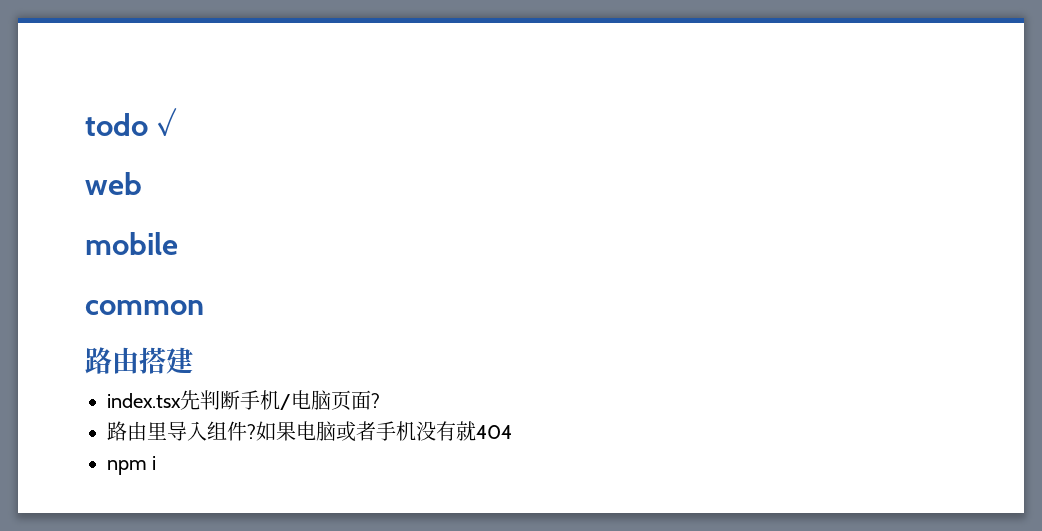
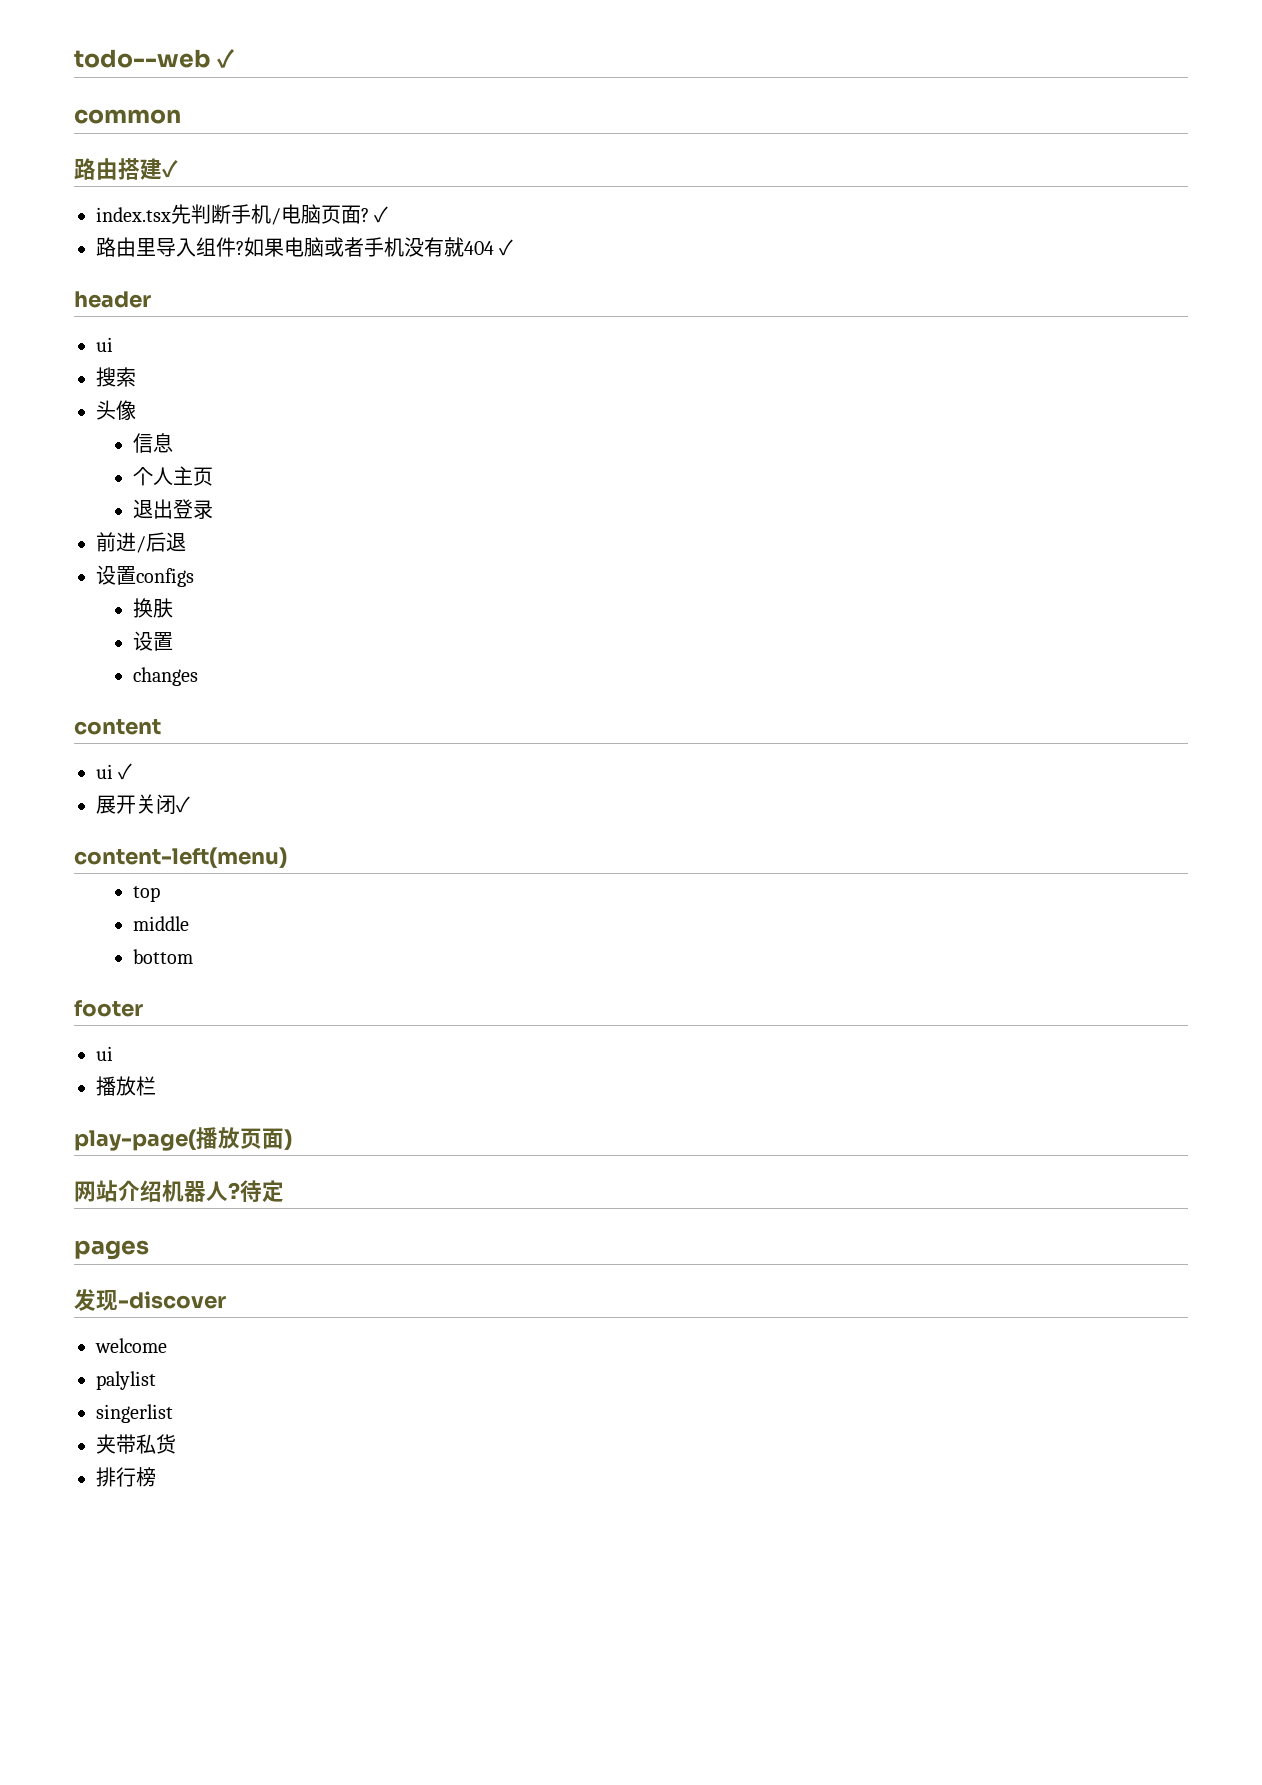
[85,107,178,136] [85,172,142,195] [85,232,178,255] todo ✓ // web // mobile -> [74,49,236,68] todo--web ✓
(193, 360) none -> [162,160,178,178] ✓
(380, 400) none -> [374,206,389,223] ✓
[107,456,157,475] // npm i -> [499,239,514,256] [74,291,151,308] [96,337,113,352] [96,367,136,387] [96,400,136,420] [132,433,173,453] [132,466,213,486] [132,499,213,519] [96,532,186,553] [96,565,194,587] [132,598,173,618] [132,631,173,651] [132,667,198,686] [74,719,161,735] [96,763,133,780] [96,794,190,815] [74,847,287,868] [132,886,160,902] [132,916,189,931] [132,949,193,964] [74,1000,143,1017] [96,1046,113,1061] [96,1076,156,1096] [74,1127,292,1151] [74,1180,284,1202] [74,1240,149,1260] [74,1289,226,1311] [95,1338,167,1353] [96,1371,156,1390] [96,1404,173,1423] [96,1434,176,1454] [96,1467,156,1487] ✓ // header // ui // 搜索 // 头像 // 信息 // 个人主页 // 退出登录 // 前进/后退 // 设置configs // 换肤 // 设置 // changes // content // ui ✓ // 展开关闭✓ // content-left(menu) // top // middle // bottom // footer // ui // 播放栏 // play-page(播放页面) // 网站介绍机器人?待定 // pages // 发现-discover // welcome // palylist // singerlist // 夹带私货 // 排行榜

